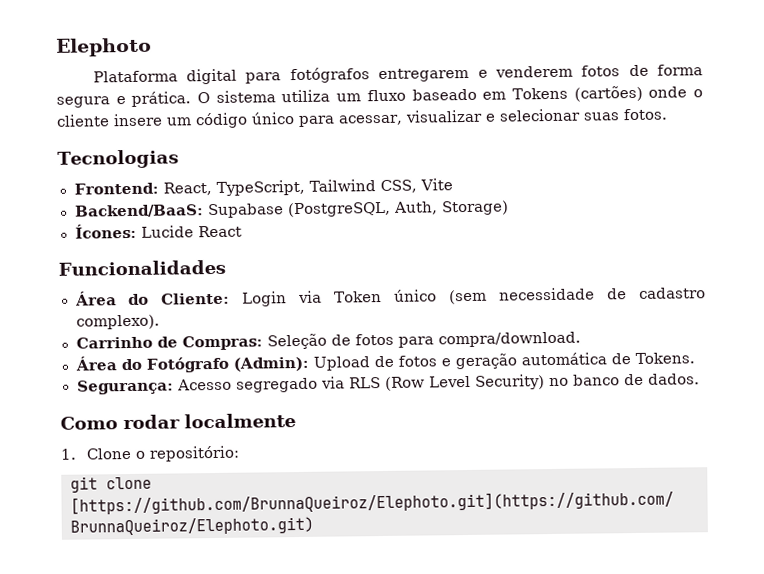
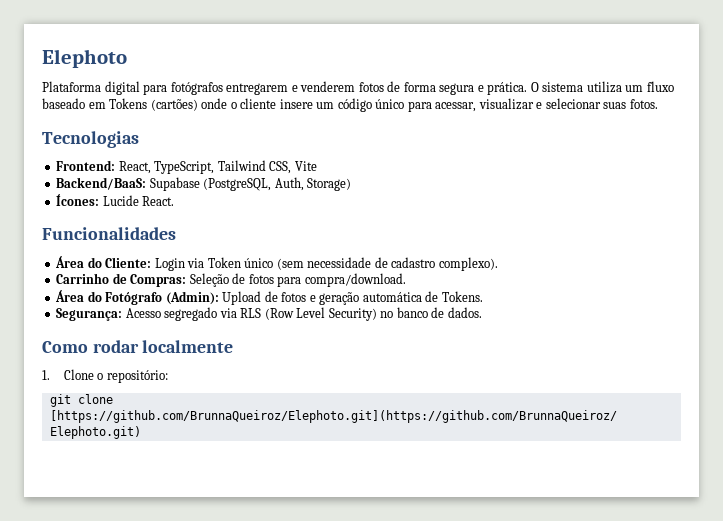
[197,225,242,238] React -> [142,196,175,206] React.

